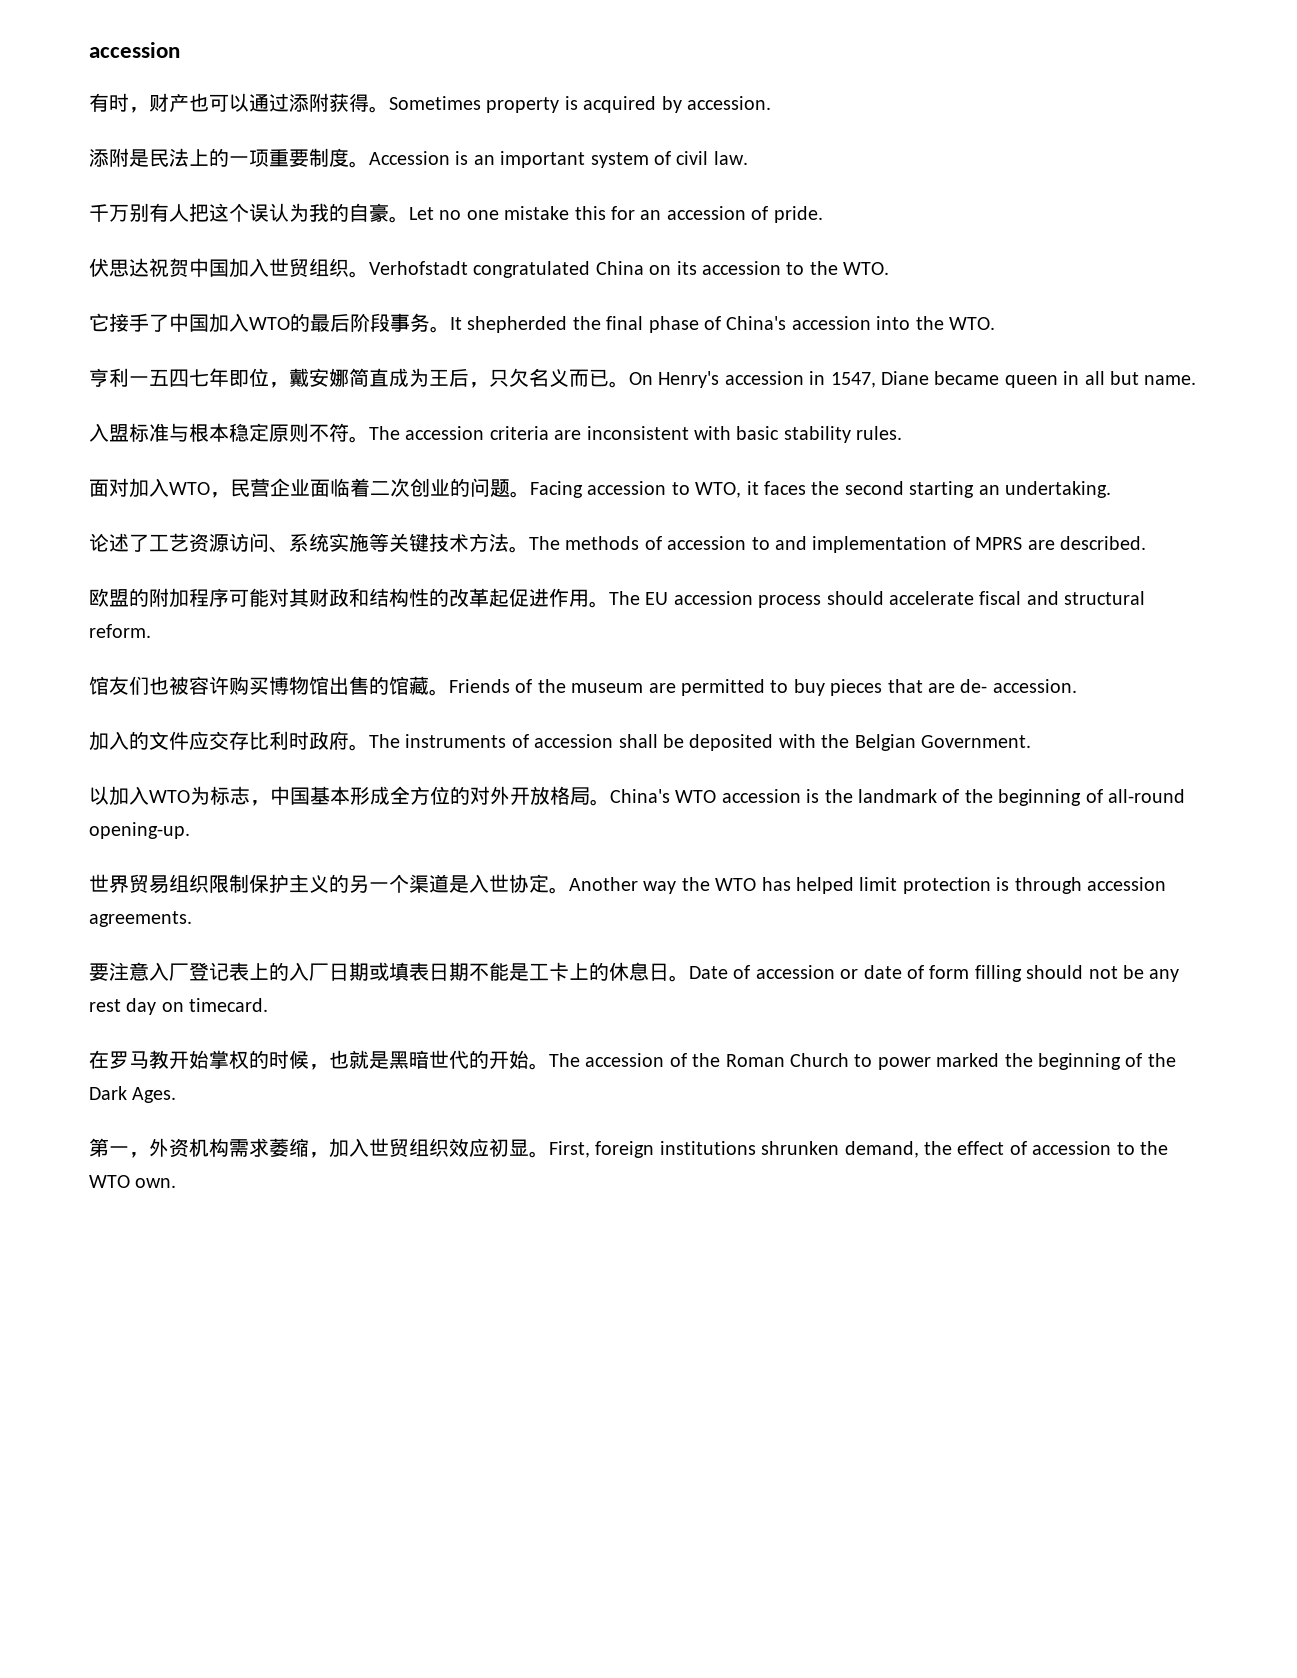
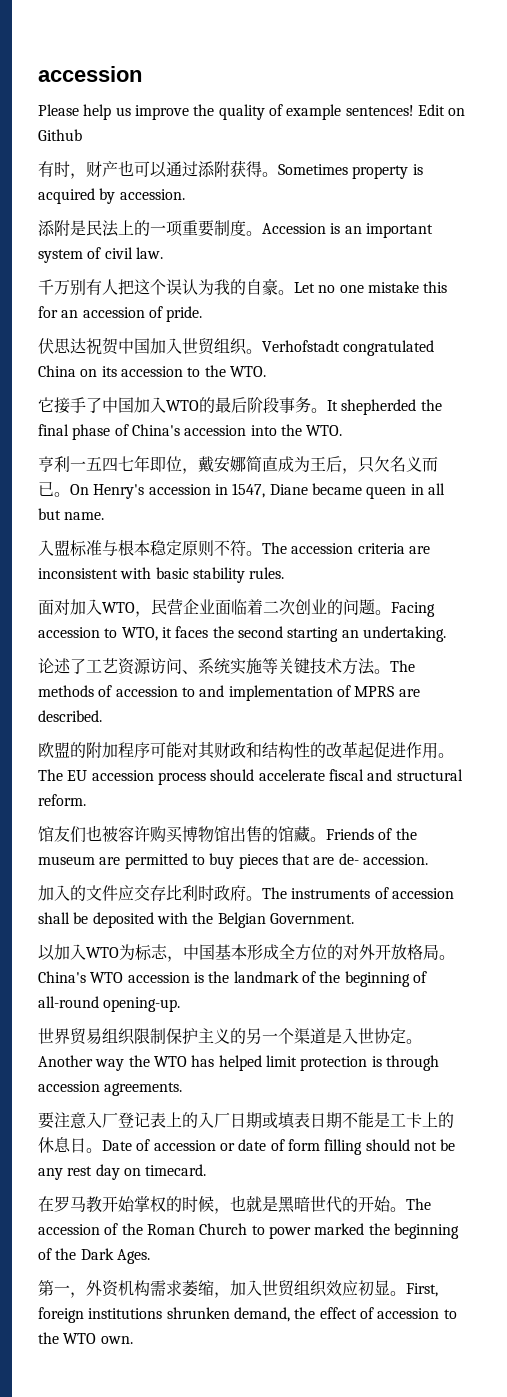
[89,42,180,58] accession -> [38,66,142,82] [38,104,466,120] [38,129,82,141] accession // Please help us improve the quality of example sentences! Edit on Github

